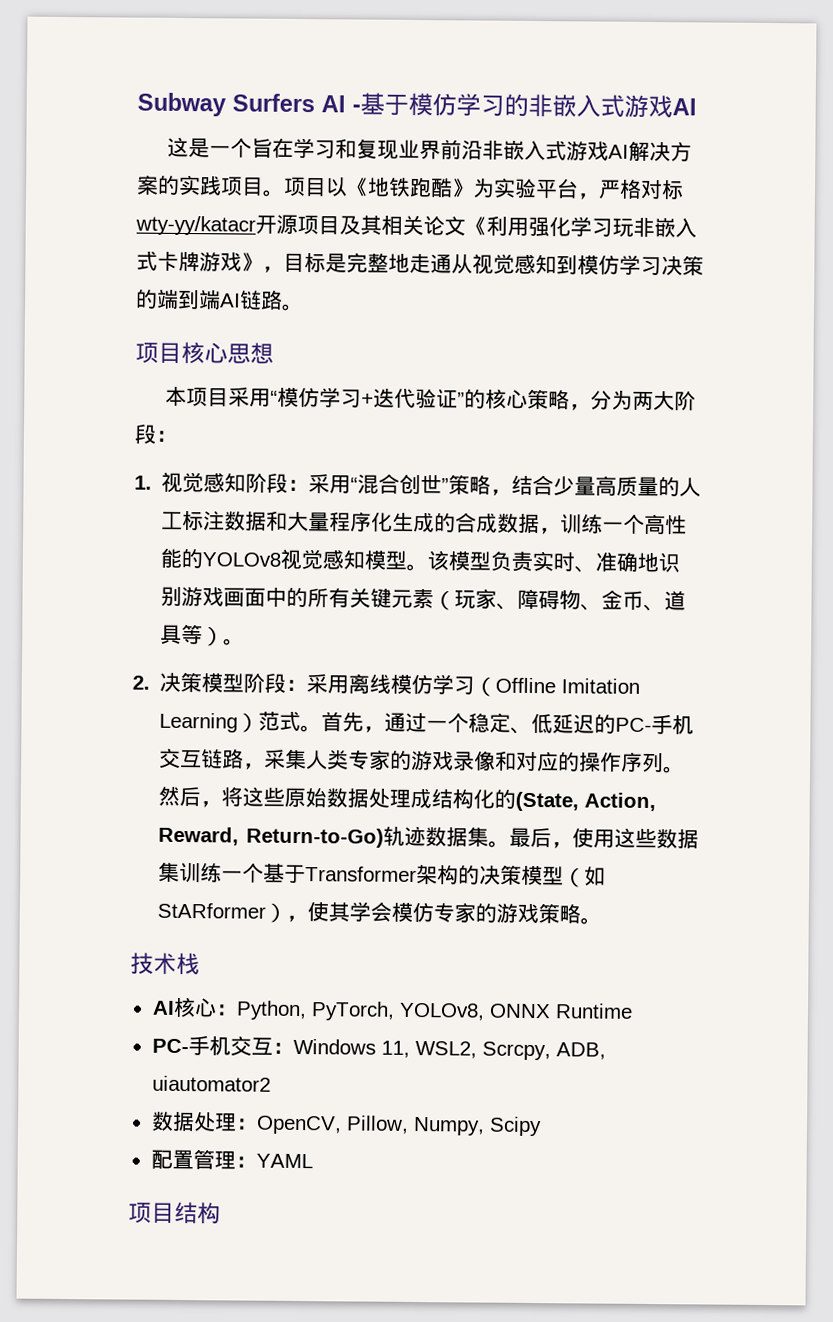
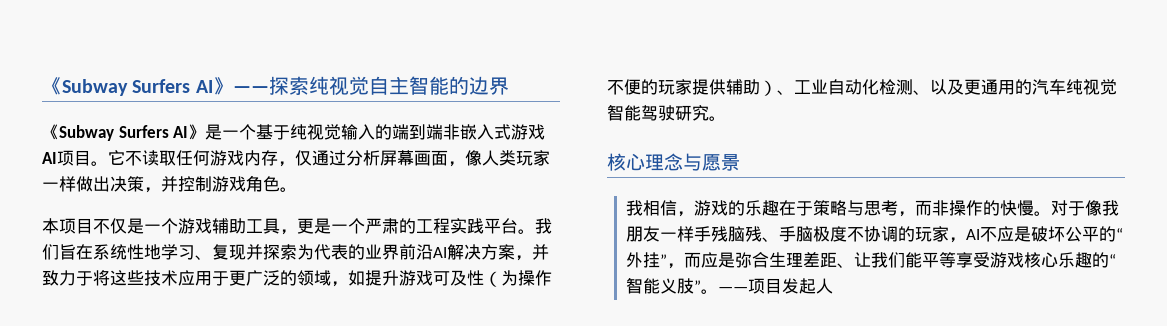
[137,92,697,119] [166,136,692,162] [136,174,684,200] [135,214,697,238] [136,251,704,276] [136,289,304,312] [135,341,274,365] [164,385,696,411] [134,424,177,444] [134,471,702,497] [161,510,688,535] [160,547,681,573] [160,586,687,612] [160,623,246,647] [132,671,641,697] [159,711,695,735] [159,747,686,774] [158,786,657,812] [158,825,699,849] [158,861,607,888] [157,901,603,925] [130,952,200,976] [151,996,633,1021] [151,1035,606,1061] [151,1075,271,1092] [150,1111,542,1137] [150,1149,313,1170] [128,1201,221,1225] Subway Surfers AI -基于模仿学习的非嵌入式游戏AI // 这是一个旨在学习和复现业界前沿非嵌入式游戏AI解决方案的实践项目。项目以《地铁跑酷》为实验平台，严格对标wty-yy/katacr开源项目及其相关论文《利用强化学习玩非嵌入式卡牌游戏》，目标是完整地走通从视觉感知到模仿学习决策的端到端AI链路。 // 项目核心思想 // 本项目采用“模仿学习+迭代验证”的核心策略，分为两大阶段： // 1.视觉感知阶段：采用“混合创世”策略，结合少量高质量的人工标注数据和大量程序化生成的合成数据，训练一个高性能的YOLOv8视觉感知模型。该模型负责实时、准确地识别游戏画面中的所有关键元素（玩家、障碍物、金币、道具等）。 // 2.决策模型阶段：采用离线模仿学习（Offline Imitation Learning）范式。首先，通过一个稳定、低延迟的PC-手机交互链路，采集人类专家的游戏录像和对应的操作序列。然后，将这些原始数据处理成结构化的(State, Action, Reward, Return-to-Go)轨迹数据集。最后，使用这些数据集训练一个基于Transformer架构的决策模型（如StARformer），使其学会模仿专家的游戏策略。 // 技术栈 // AI核心：Python, PyTorch, YOLOv8, ONNX Runtime // PC-手机交互：Windows 11, WSL2, Scrcpy, ADB, uiautomator2 // 数据处理：OpenCV, Pillow, Numpy, Scipy // 配置管理：YAML // 项目结构 -> [42,76,509,96] [42,124,546,141] [42,150,550,167] [42,175,297,193] [42,218,552,235] [42,244,549,261] [42,270,552,287] [607,79,1117,96] [607,104,726,121] [607,153,740,171] [626,200,1120,217] [626,226,1124,243] [626,252,1117,269] [626,277,834,294] 《Subway Surfers AI》——探索纯视觉自主智能的边界 // 《Subway Surfers AI》是一个基于纯视觉输入的端到端非嵌入式游戏AI项目。它不读取任何游戏内存，仅通过分析屏幕画面，像人类玩家一样做出决策，并控制游戏角色。 // 本项目不仅是一个游戏辅助工具，更是一个严肃的工程实践平台。我们旨在系统性地学习、复现并探索为代表的业界前沿AI解决方案，并致力于将这些技术应用于更广泛的领域，如提升游戏可及性（为操作不便的玩家提供辅助）、工业自动化检测、以及更通用的汽车纯视觉智能驾驶研究。 // 核心理念与愿景 // 我相信，游戏的乐趣在于策略与思考，而非操作的快慢。对于像我朋友一样手残脑残、手脑极度不协调的玩家，AI不应是破坏公平的“外挂”，而应是弥合生理差距、让我们能平等享受游戏核心乐趣的“智能义肢”。——项目发起人

